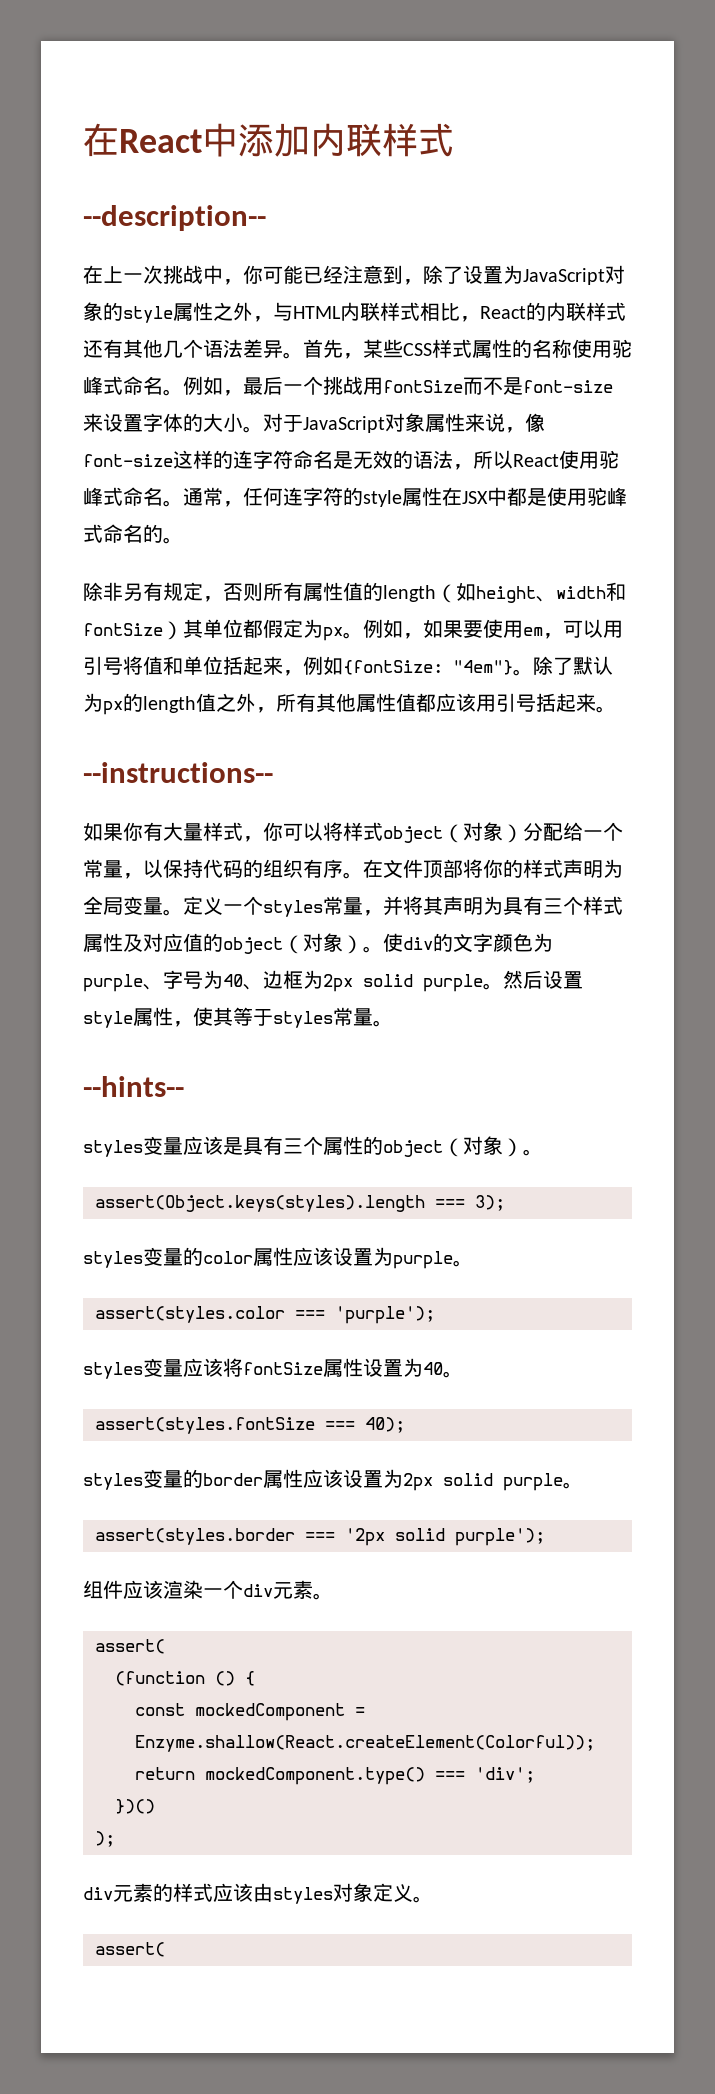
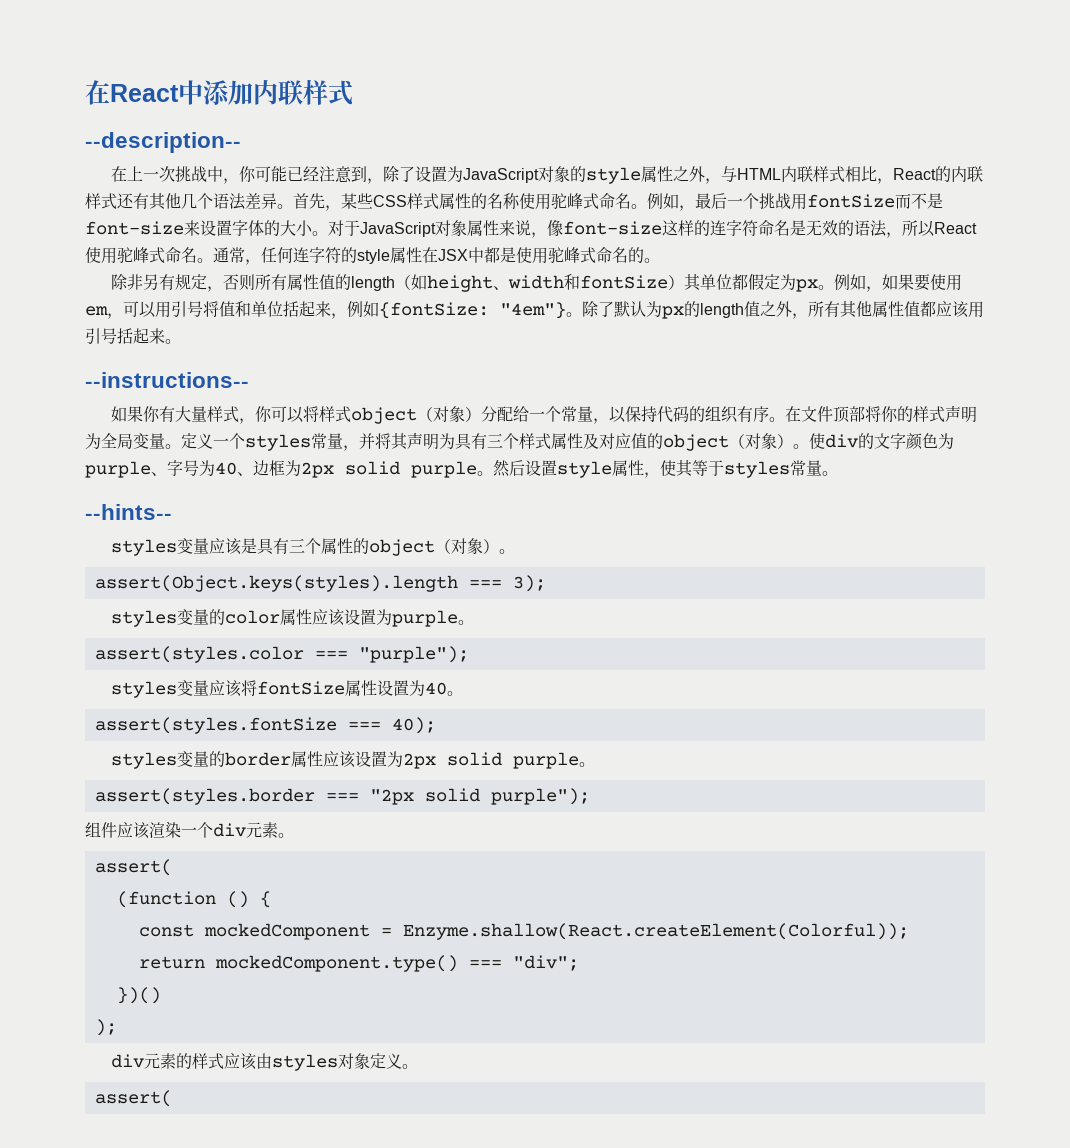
[335,1306,435,1324] 'purple'); -> [358,646,469,663] "purple");
[345,1528,545,1546] '2px solid purple'); -> [369,788,590,805] "2px solid purple");
[475,1767,535,1783] 'div'; -> [512,955,579,971] "div";

